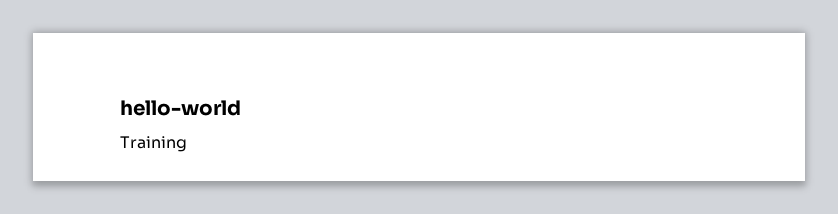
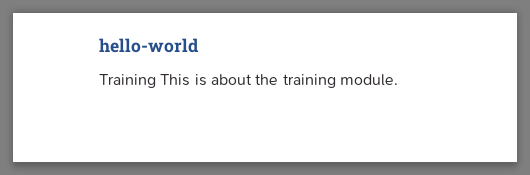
(187, 144) none -> [160,74,398,88] This is about the training module.

